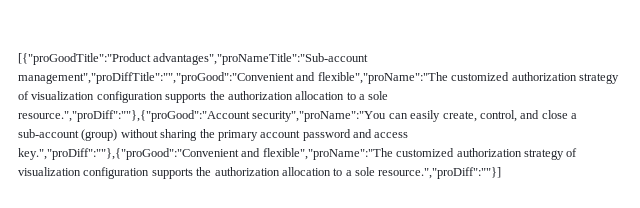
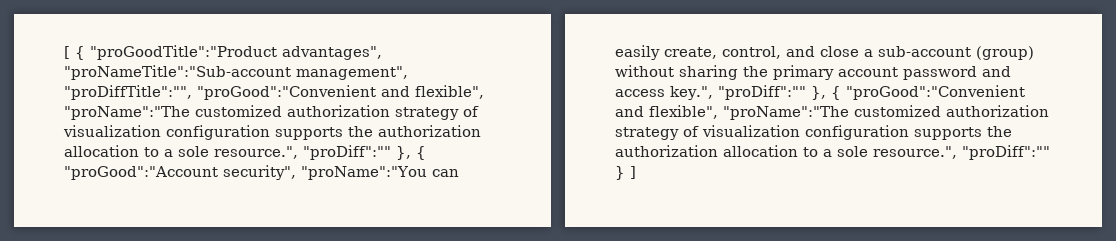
[18,53,369,65] [18,72,448,84] [{"proGoodTitle":"Product advantages","proNameTitle":"Sub-account management","proDiffTitle":"","proGood":"Convenient and flexible","proName":"The -> [64,45,382,60] [64,65,408,80] [64,85,484,100] [64,106,190,120] [ { "proGoodTitle":"Product advantages", "proNameTitle":"Sub-account management", "proDiffTitle":"", "proGood":"Convenient and flexible", "proName":"The
[18,110,387,122] resource.","proDiff":""},{"proGood":"Account security","proName":"You -> [214,145,426,160] [64,165,427,180] resource.", "proDiff":"" }, { "proGood":"Account security", "proName":"You
[18,148,393,160] key.","proDiff":""},{"proGood":"Convenient and flexible","proName":"The -> [670,85,1025,100] [615,105,849,120] key.", "proDiff":"" }, { "proGood":"Convenient and flexible", "proName":"The
[378,167,502,179] resource.","proDiff":""}] -> [873,145,1050,160] [615,166,636,180] resource.", "proDiff":"" } ]

